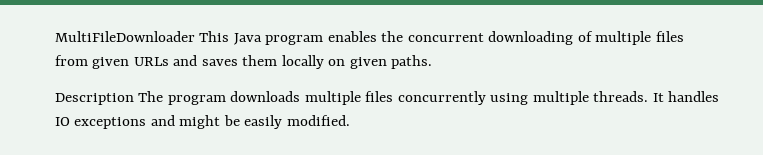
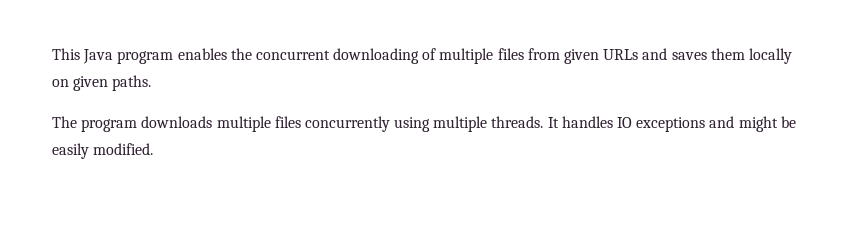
[55,31,195,42] MultiFileDownloader -> (52, 54) none
[55,93,134,105] Description -> (152, 83) none

